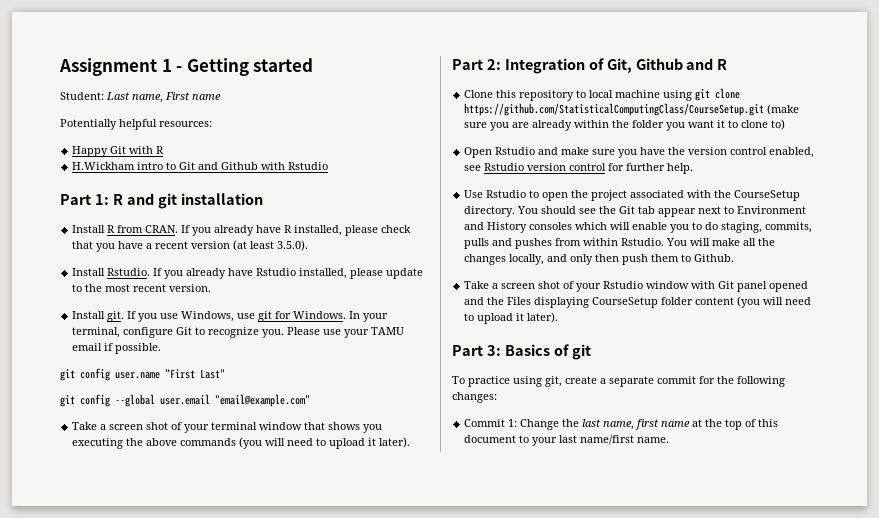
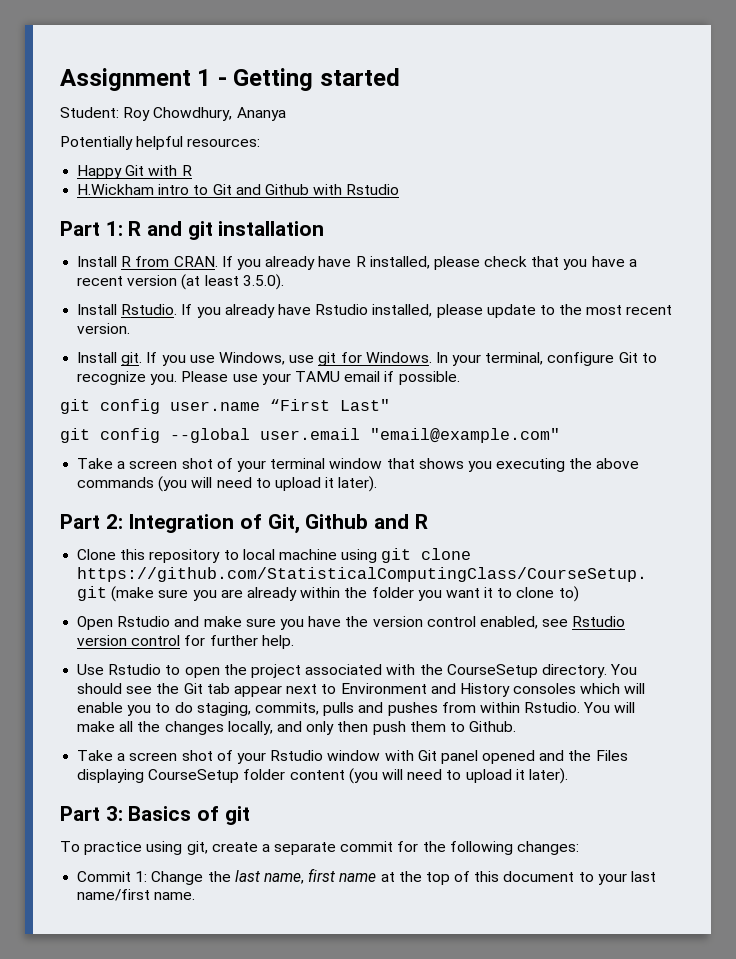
[106,92,221,103] Last name, First name -> [123,107,286,121] Roy Chowdhury, Ananya

